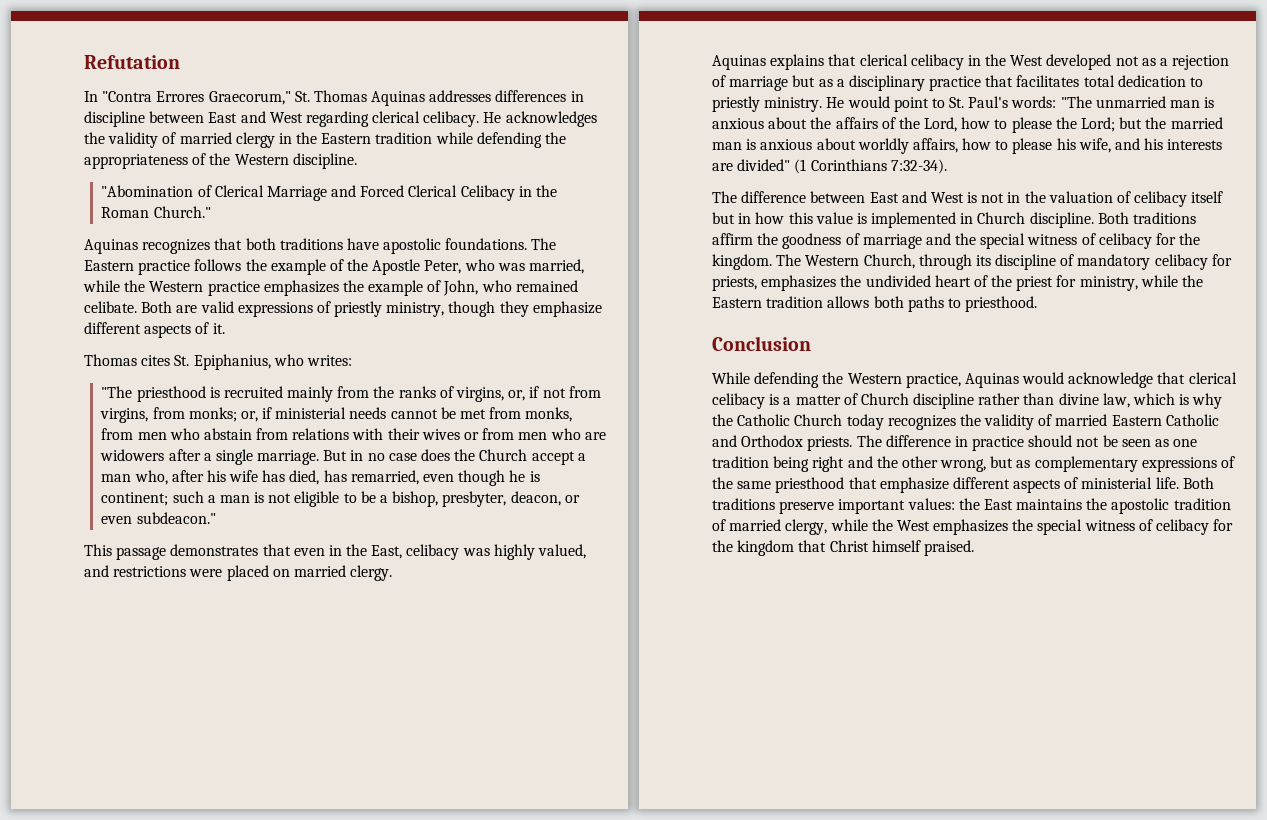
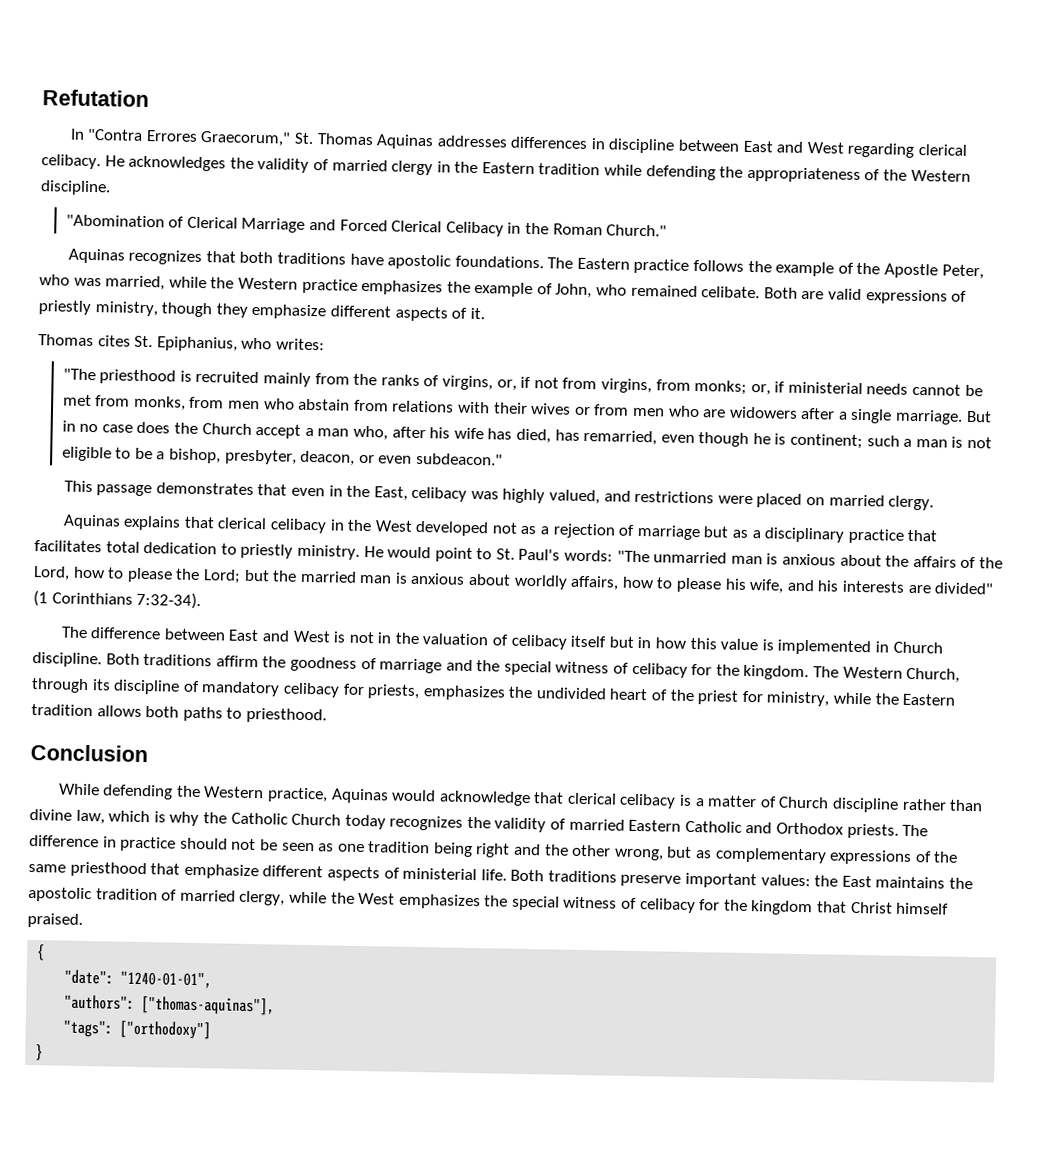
(974, 548) none -> [37,944,46,961] [64,969,213,989] [64,994,276,1016] [63,1019,212,1040] [35,1044,44,1061] // { // "date": "1240-01-01", // "authors": ["thomas-aquinas"], // "tags": ["orthodoxy"] // }

